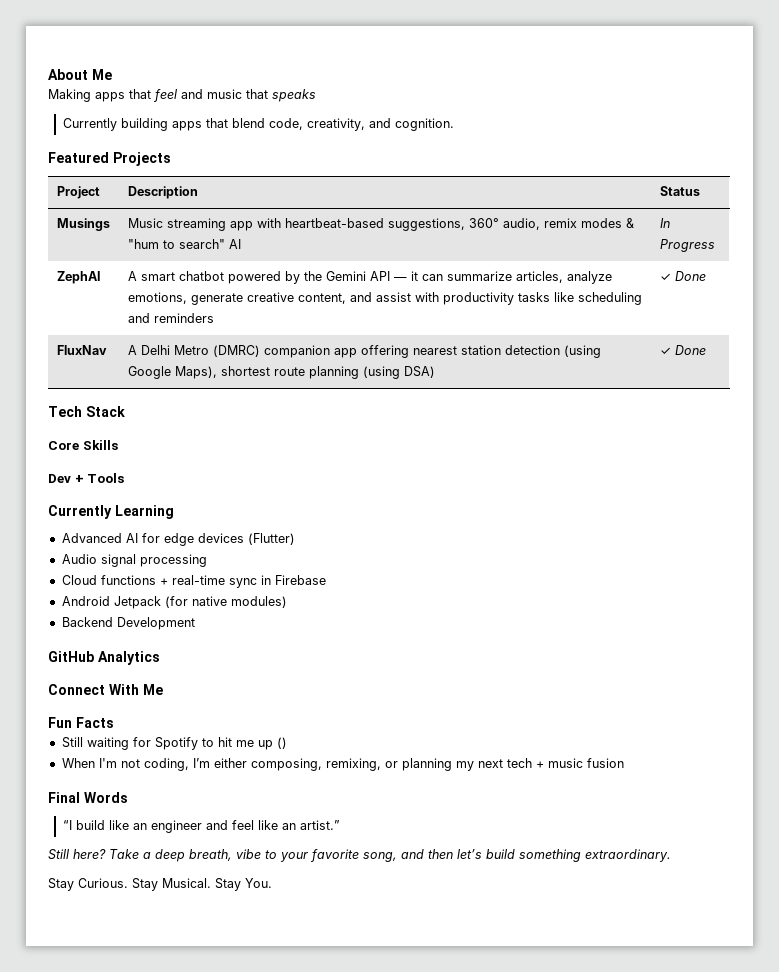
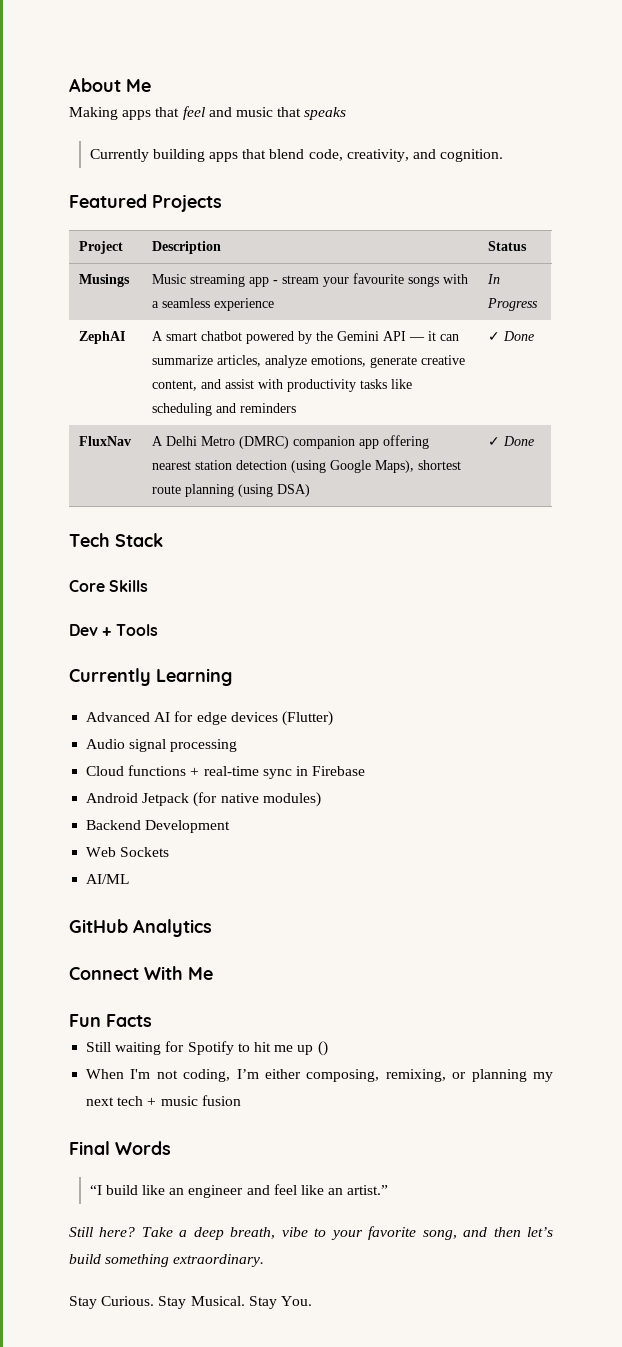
[256,218,634,231] [127,239,241,249] with heartbeat-based suggestions, 360° audio, remix modes & "hum to search" AI -> [273,273,469,287] [152,298,275,311] - stream your favourite songs with a seamless experience
(195, 623) none -> [86,847,170,857] [86,874,130,884] // Web Sockets // AI/ML

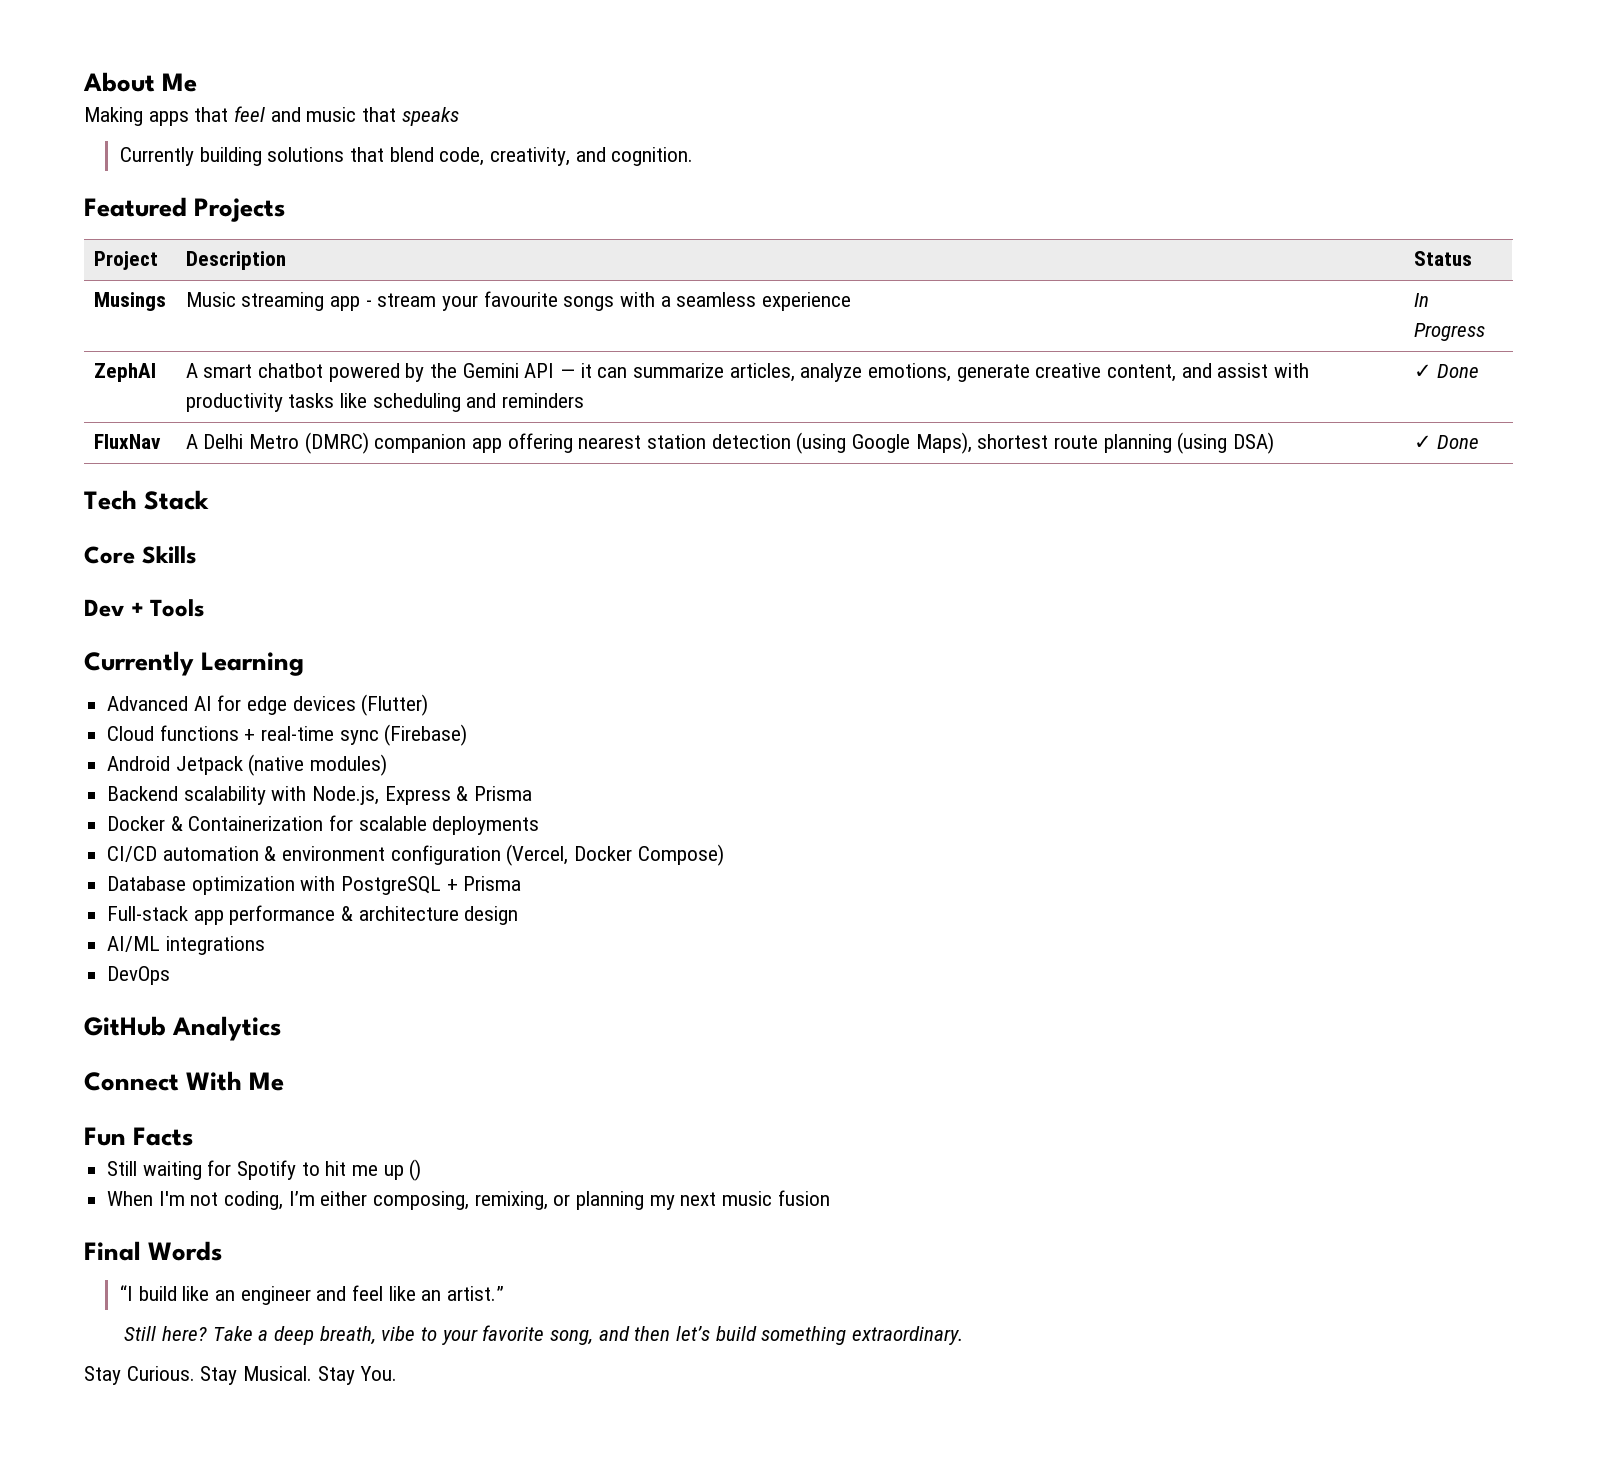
[209,152,239,162] apps -> [267,147,345,162] solutions
[86,739,238,752] // Audio signal processing -> (429, 705) none
[295,766,366,776] in Firebase -> [384,724,468,746] (Firebase)
[193,792,259,807] (for native -> [248,754,305,776] (native
[145,820,231,833] [86,847,170,857] Development // Web Sockets -> [183,786,533,805] [107,815,540,835] [107,844,724,866] [107,876,522,895] [107,905,519,925] scalability with Node.js, Express & Prisma // Docker & Containerization for scalable deployments // CI/CD automation & environment configuration (Vercel, Docker Compose) // Database optimization with PostgreSQL + Prisma // Full-stack app performance & architecture design
(130, 879) none -> [165,936,265,955] [107,966,171,985] integrations // DevOps
[117,1096,157,1106] tech + -> (717, 1199) none

